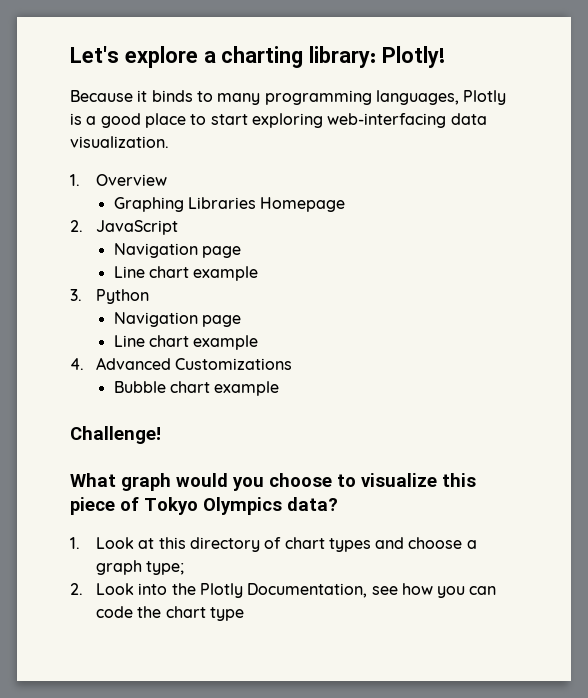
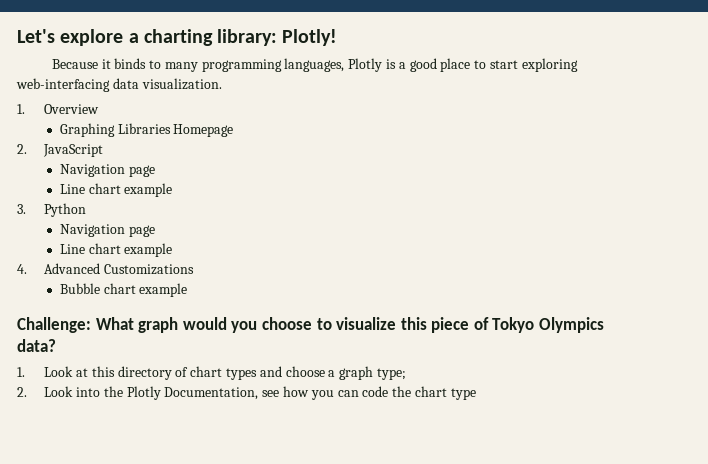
[70,426,161,444] Challenge! // -> [17,317,91,333] Challenge:

